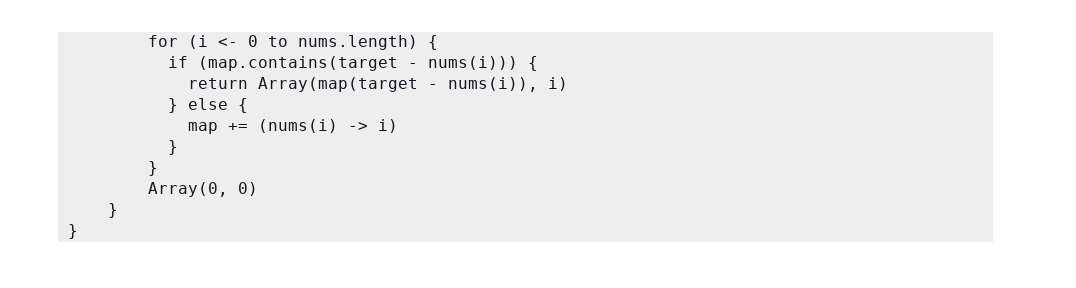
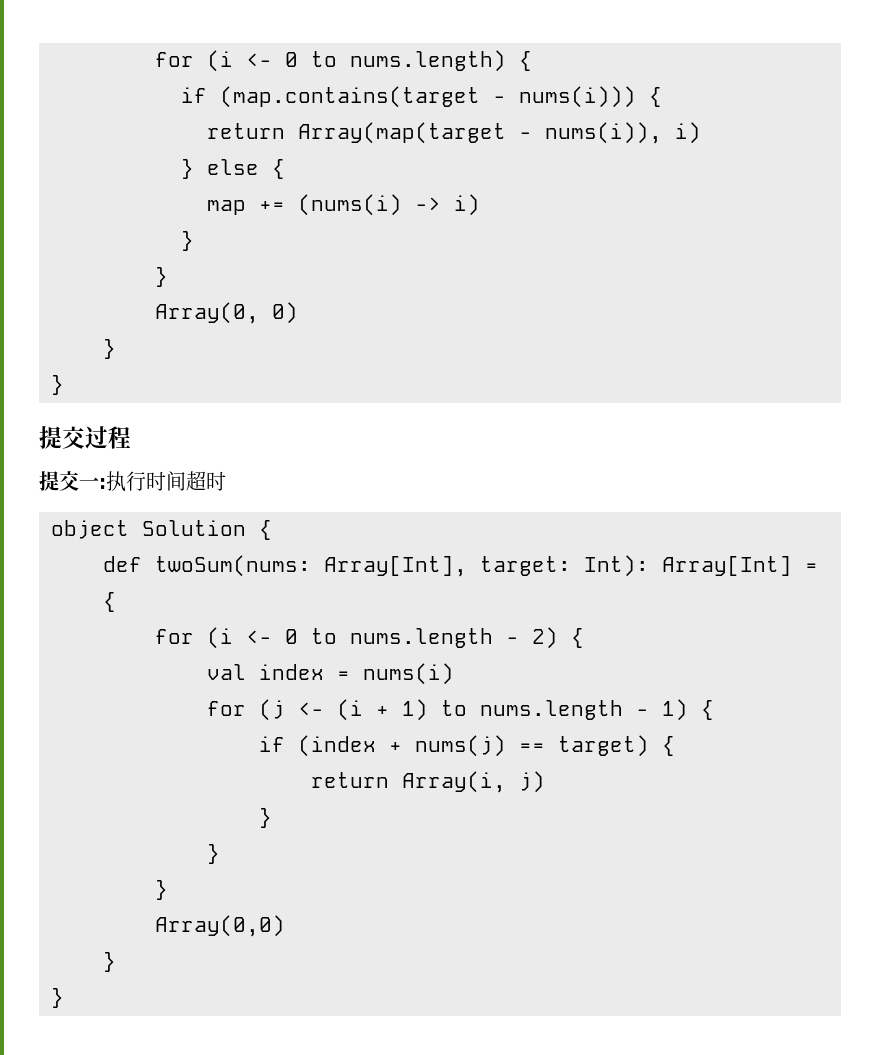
(79, 231) none -> [39,426,131,449] [39,471,226,492] [51,520,272,540] [103,555,818,577] [103,592,116,612] [155,627,584,649] [207,663,454,685] [207,699,714,721] [259,735,675,757] [311,771,545,793] [259,808,272,828] [207,844,220,864] [155,880,168,900] [155,915,285,937] [103,952,116,972] [51,988,64,1008] // 提交过程 // 提交一:执行时间超时 // object Solution { // def twoSum(nums: Array[Int], target: Int): Array[Int] = { // for (i <- 0 to nums.length - 2) { // val index = nums(i) // for (j <- (i + 1) to nums.length - 1) { // if (index + nums(j) == target) { // return Array(i, j) // } // } // } // Array(0,0) // } // }

